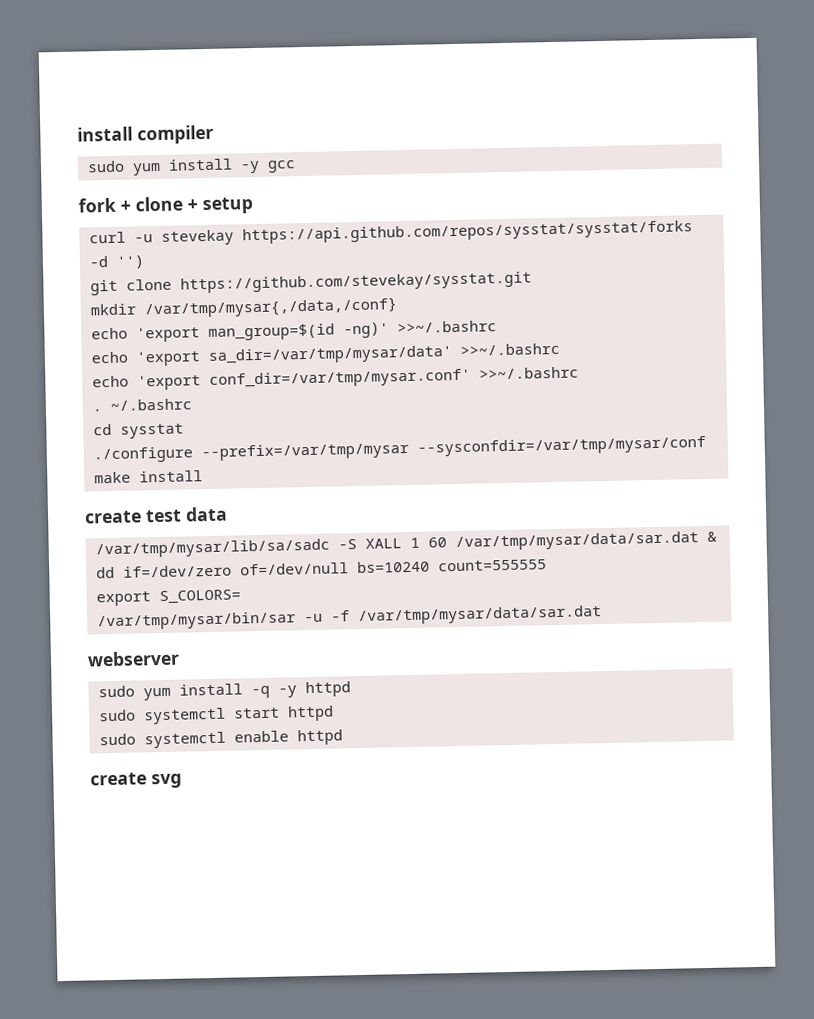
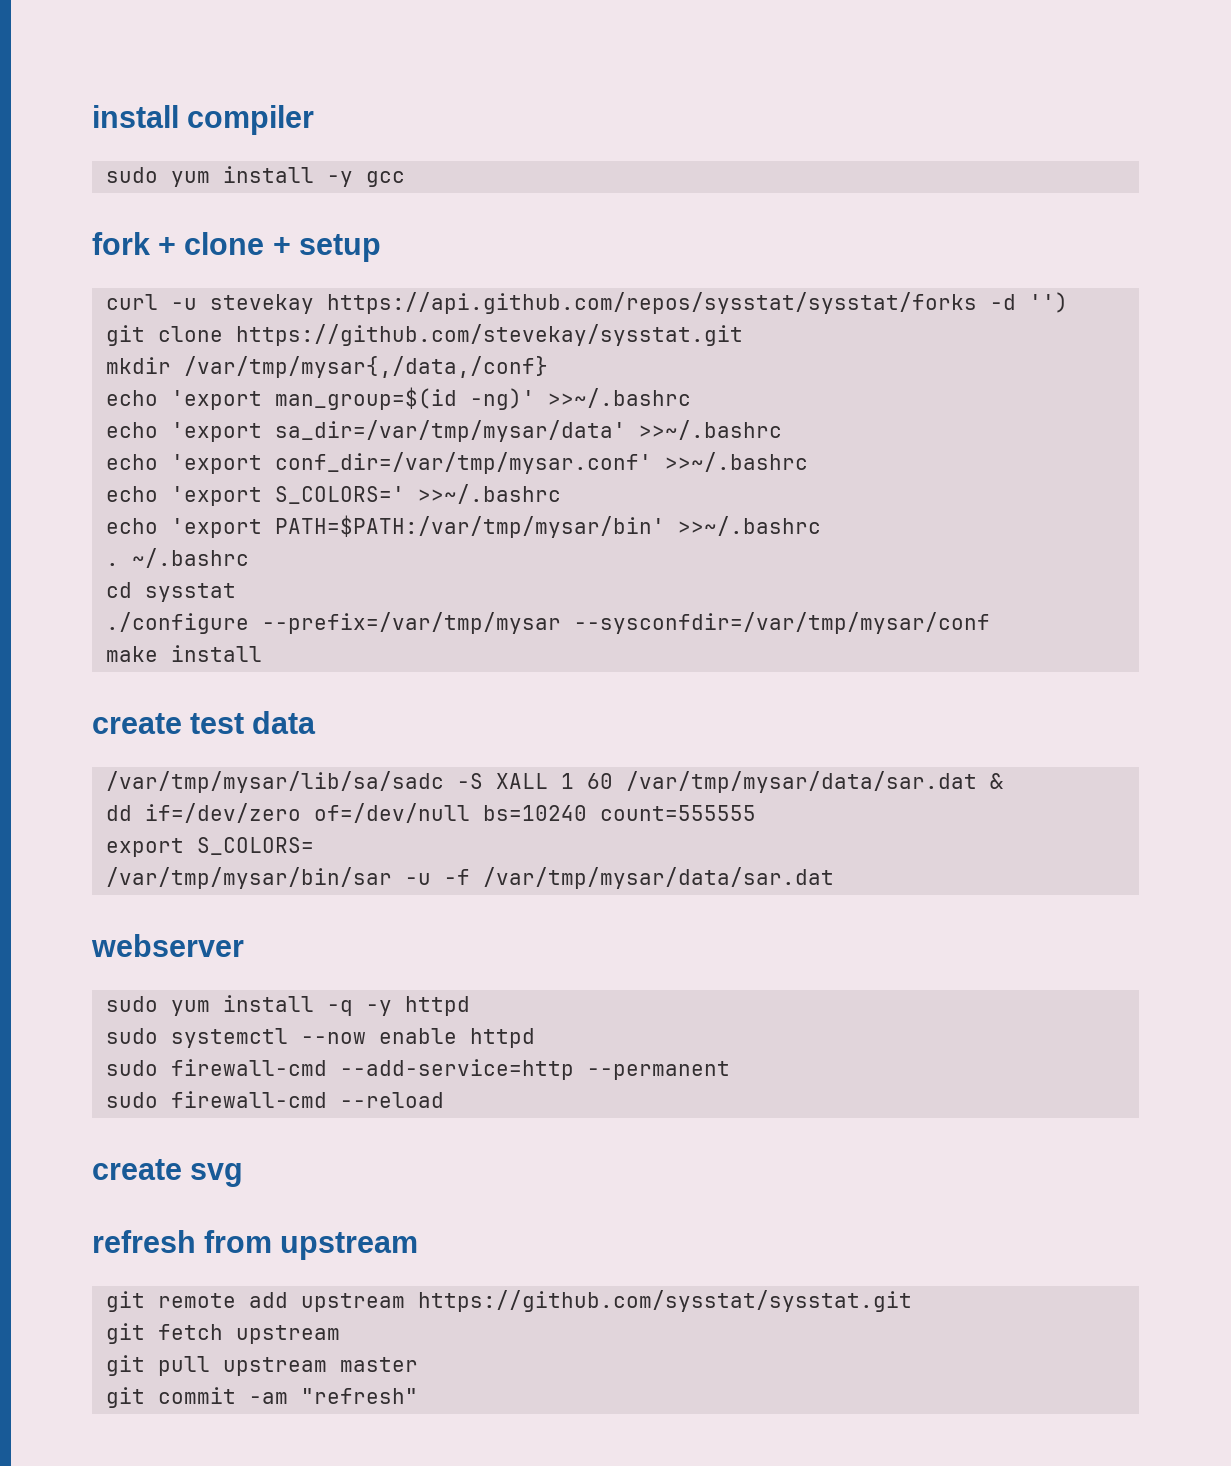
(579, 373) none -> [105,484,561,506] [105,515,821,538] // echo 'export S_COLORS=' >>~/.bashrc // echo 'export PATH=$PATH:/var/tmp/mysar/bin' >>~/.bashrc
[232,705,334,722] [98,729,343,749] [90,772,182,789] start httpd // sudo systemctl enable httpd // create svg -> [300,1028,535,1048] [105,1059,730,1080] [105,1091,444,1108] [92,1159,244,1187] [92,1230,419,1260] [105,1290,912,1312] [105,1323,340,1344] [105,1355,418,1376] [105,1387,418,1408] --now enable httpd // sudo firewall-cmd --add-service=http --permanent // sudo firewall-cmd --reload // create svg // refresh from upstream // git remote add upstream https://github.com/sysstat/sysstat.git // git fetch upstream // git pull upstream master // git commit -am "refresh"

